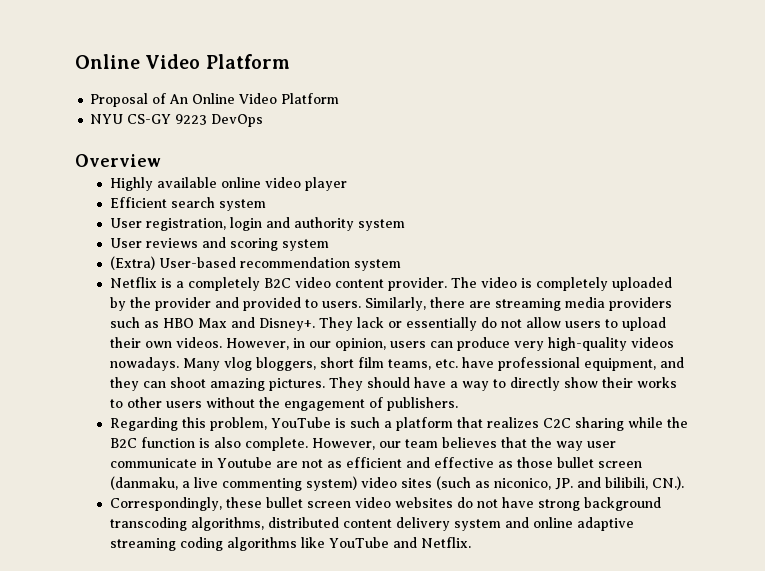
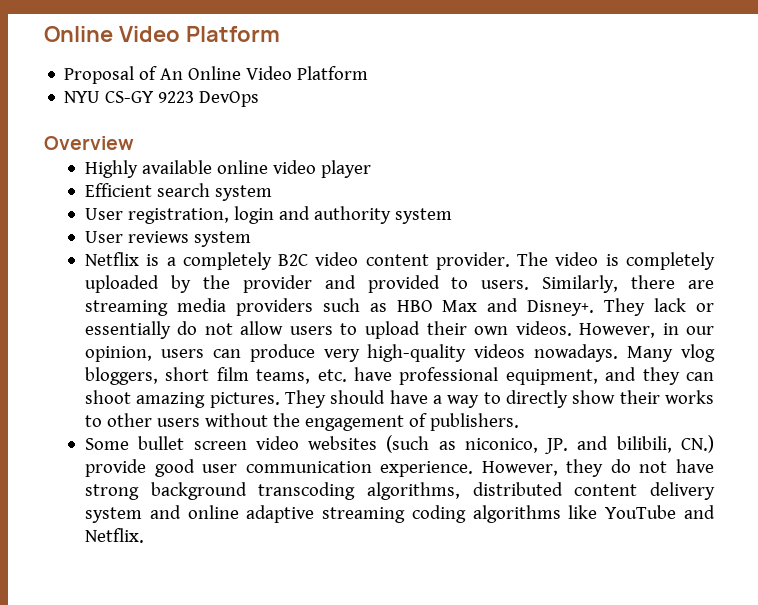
[201,237,329,251] [109,256,350,270] and scoring system // (Extra) User-based recommendation -> (189, 237) none
[109,417,688,431] [109,437,616,451] [109,457,642,468] [109,476,432,491] Regarding this problem, YouTube is such a platform that realizes C2C sharing while the B2C function is also complete. However, our team believes that the way user communicate in Youtube are not as efficient and effective as those bullet screen (danmaku, a live commenting system) video sites -> [84,436,378,450] Some bullet screen video websites
[651,476,684,490] [109,497,453,511] CN.). // Correspondingly, these bullet screen video websites -> [681,435,714,453] [84,459,604,477] CN.) provide good user communication experience. However, they

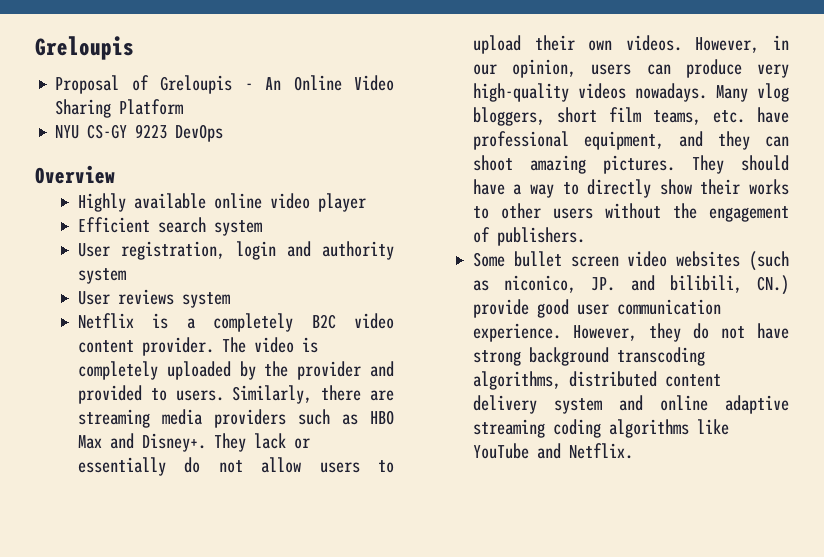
[44,26,280,42] Online Video Platform -> [35,36,134,60] Greloupis
(158, 73) none -> [160,75,253,94] Greloupis -
(293, 73) none -> [55,99,112,118] Sharing

